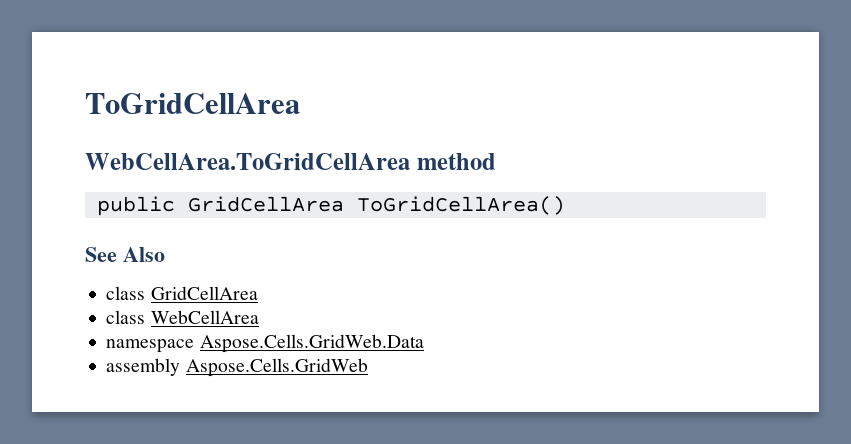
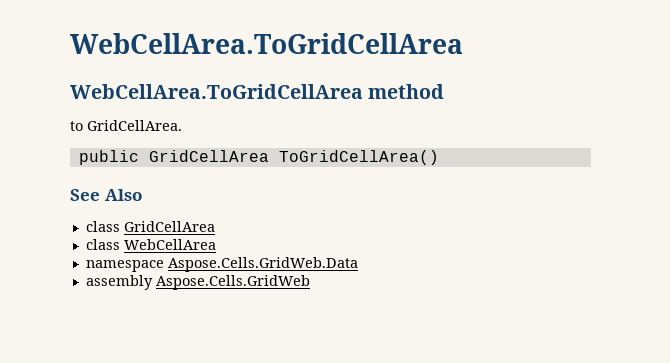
[85,93,300,114] ToGridCellArea -> [70,33,463,54] WebCellArea.ToGridCellArea
(496, 161) none -> [70,120,182,131] // to GridCellArea.

